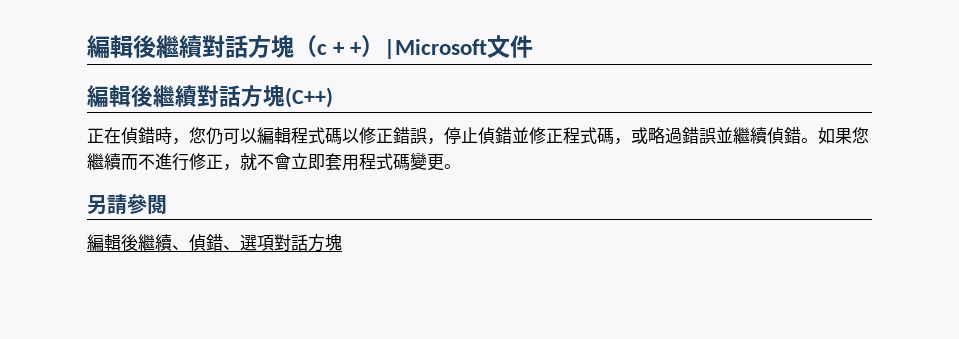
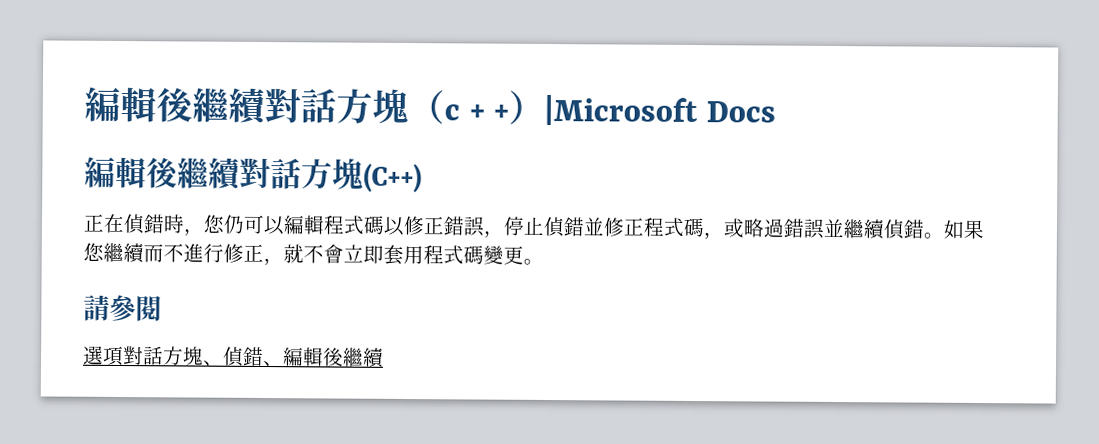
[487,35,534,58] 文件 -> [705,101,776,123] Docs
[87,195,107,215] 另 -> (544, 261) none
[87,234,342,252] 編輯後繼續、偵錯、選項對話方塊 -> [82,345,385,368] 選項對話方塊、偵錯、編輯後繼續

